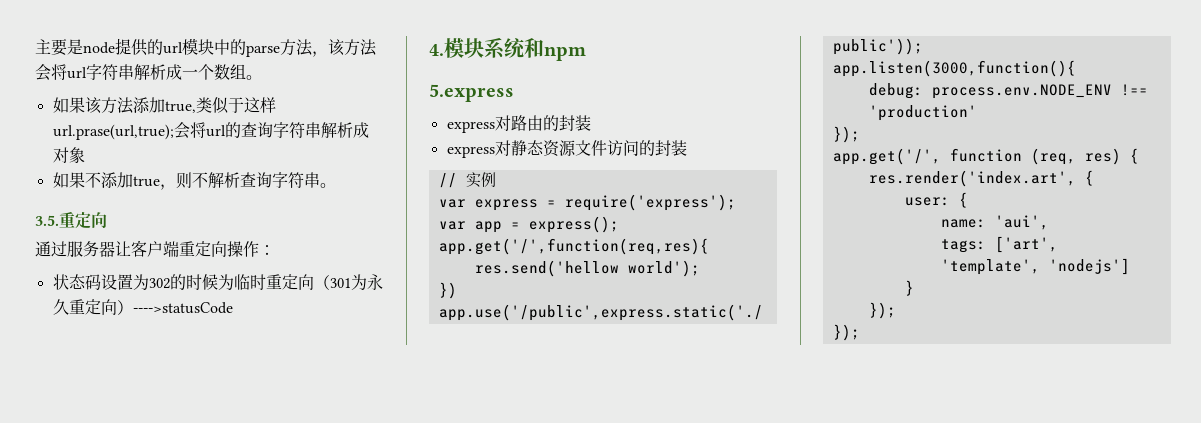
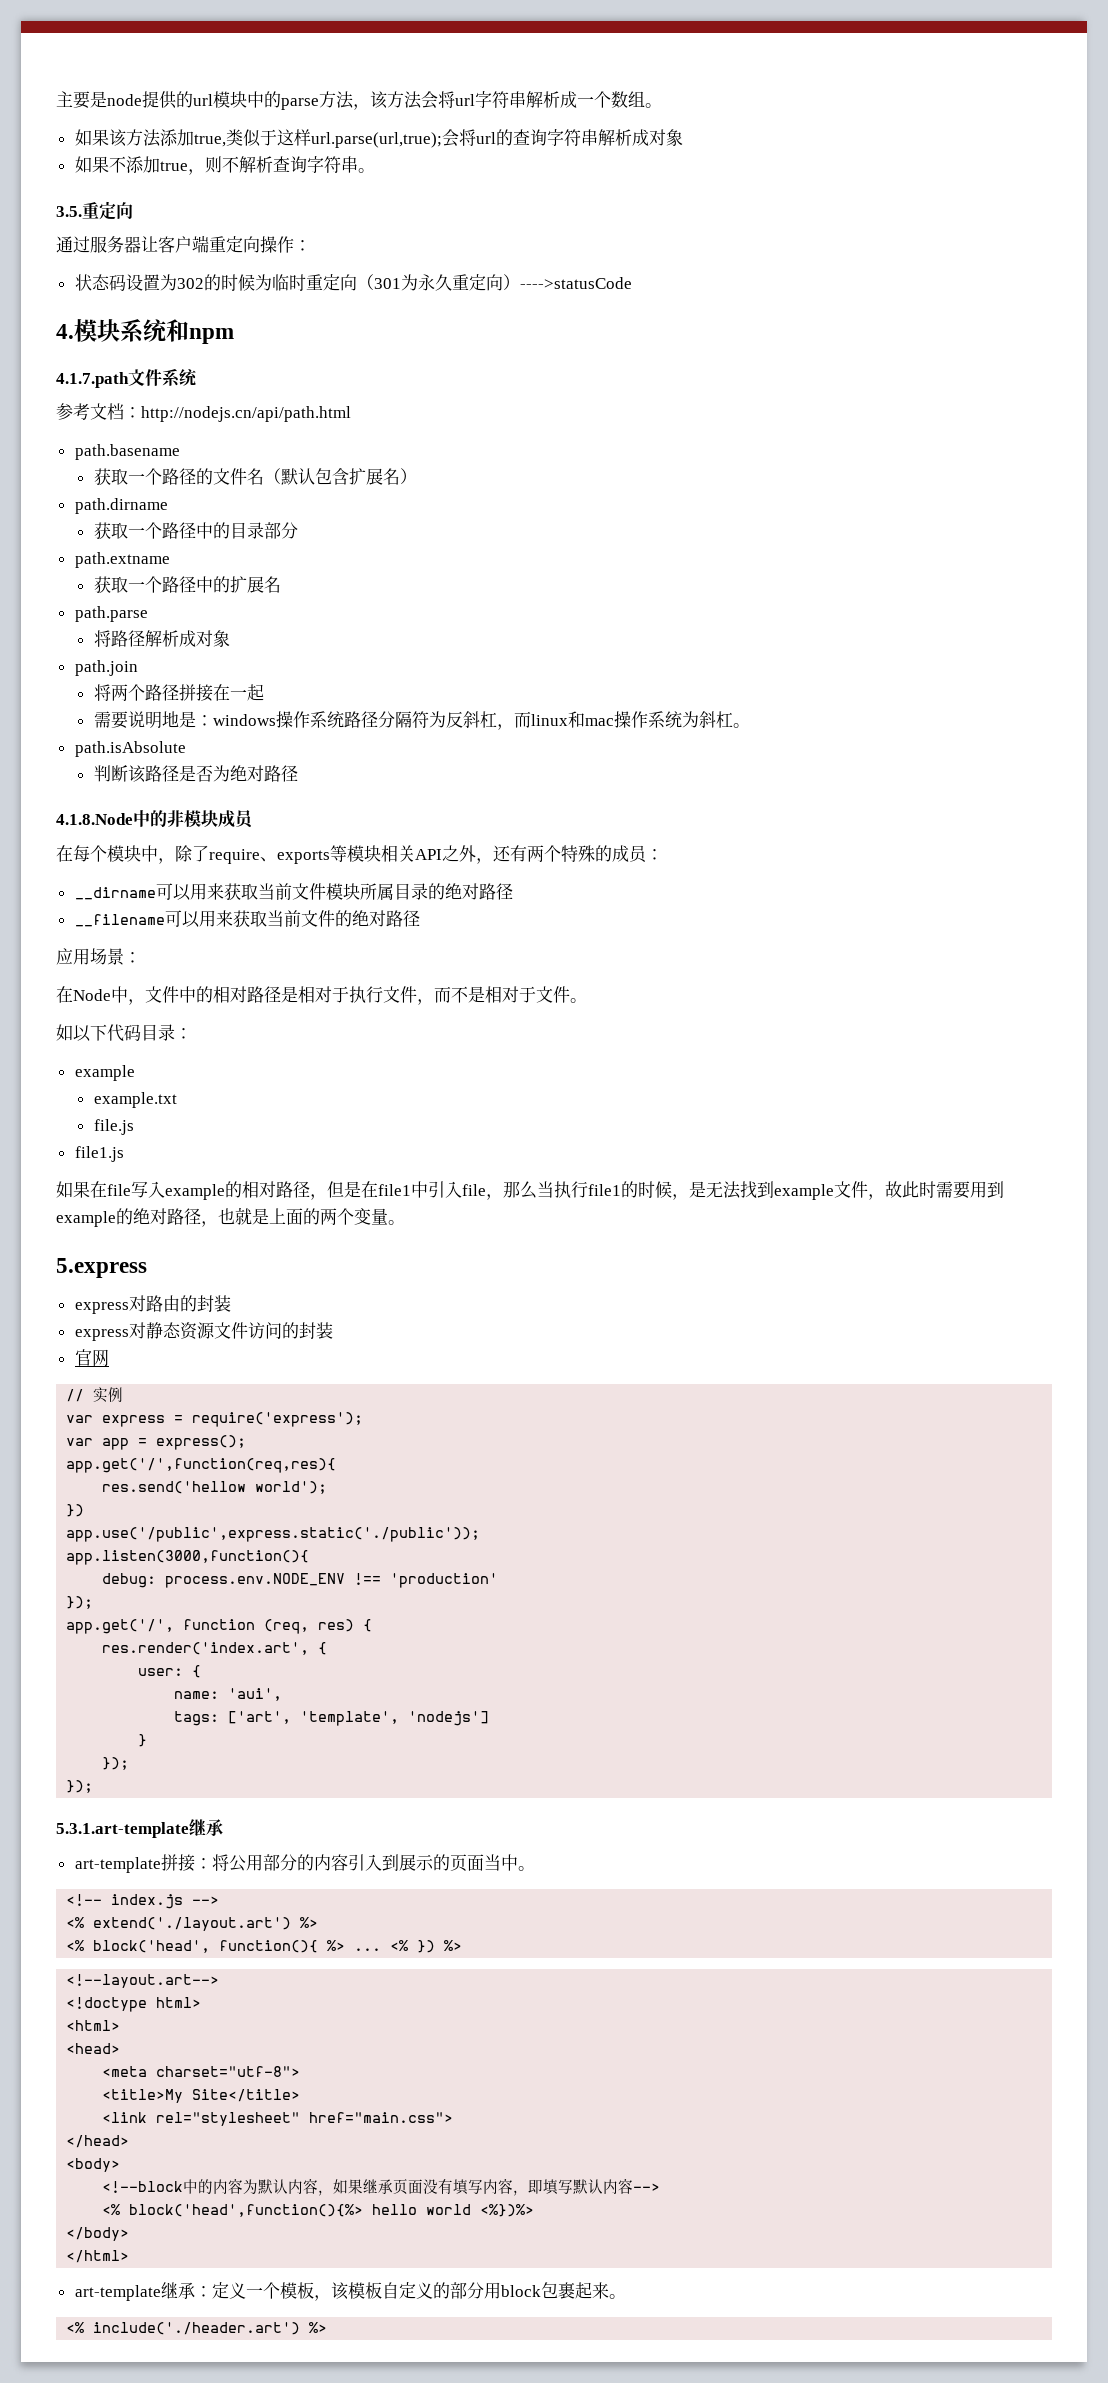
[52,124,174,140] url.prase(url,true); -> [310,132,442,148] url.parse(url,true);
(586, 53) none -> [56,368,197,388] [56,403,351,422] [74,444,180,460] [93,468,417,485] [74,498,168,514] [93,522,298,539] [74,552,170,568] [93,576,281,593] [74,606,148,622] [93,630,230,647] [74,660,138,676] [93,684,264,702] [93,711,750,730] [74,741,186,757] [93,765,298,783] [56,810,255,829] [56,845,663,864] [74,883,513,901] [74,910,420,928] [56,948,141,965] [56,986,587,1005] [56,1024,192,1042] [74,1065,135,1081] [93,1092,177,1108] [93,1119,134,1135] [74,1146,124,1162] [56,1181,1004,1200] [56,1207,405,1227] // 4.1.7.path文件系统 // 参考文档：http://nodejs.cn/api/path.html // path.basename // 获取一个路径的文件名（默认包含扩展名） // path.dirname // 获取一个路径中的目录部分 // path.extname // 获取一个路径中的扩展名 // path.parse // 将路径解析成对象 // path.join // 将两个路径拼接在一起 // 需要说明地是：windows操作系统路径分隔符为反斜杠，而linux和mac操作系统为斜杠。 // path.isAbsolute // 判断该路径是否为绝对路径 // 4.1.8.Node中的非模块成员 // 在每个模块中，除了require、exports等模块相关API之外，还有两个特殊的成员： // __dirname可以用来获取当前文件模块所属目录的绝对路径 // __filename可以用来获取当前文件的绝对路径 // 应用场景： // 在Node中，文件中的相对路径是相对于执行文件，而不是相对于文件。 // 如以下代码目录： // example // example.txt // file.js // file1.js // 如果在file写入example的相对路径，但是在file1中引入file，那么当执行file1的时候，是无法找到example文件，故此时需要用到example的绝对路径，也就是上面的两个变量。
(687, 148) none -> [74,1349,109,1367] // 官网
(860, 332) none -> [56,1819,223,1838] [74,1854,535,1873] [66,1894,220,1909] [66,1917,319,1931] [66,1940,463,1953] [66,1974,220,1988] [66,1997,202,2012] [66,2020,121,2031] [66,2043,121,2054] [102,2066,301,2077] [102,2089,301,2103] [102,2112,454,2126] [66,2135,130,2148] [66,2158,121,2172] [102,2178,661,2196] [102,2204,535,2217] [66,2227,130,2241] [66,2250,130,2263] [74,2282,626,2301] [66,2322,328,2335] // 5.3.1.art-template继承 // art-template拼接：将公用部分的内容引入到展示的页面当中。 // <!-- index.js --> // <% extend('./layout.art') %> // <% block('head', function(){ %> ... <% }) %> // <!--layout.art--> // <!doctype html> // <html> // <head> // <meta charset="utf-8"> // <title>My Site</title> // <link rel="stylesheet" href="main.css"> // </head> // <body> // <!--block中的内容为默认内容，如果继承页面没有填写内容，即填写默认内容--> // <% block('head',function(){%> hello world <%})%> // </body> // </html> // art-template继承：定义一个模板，该模板自定义的部分用block包裹起来。 // <% include('./header.art') %>

